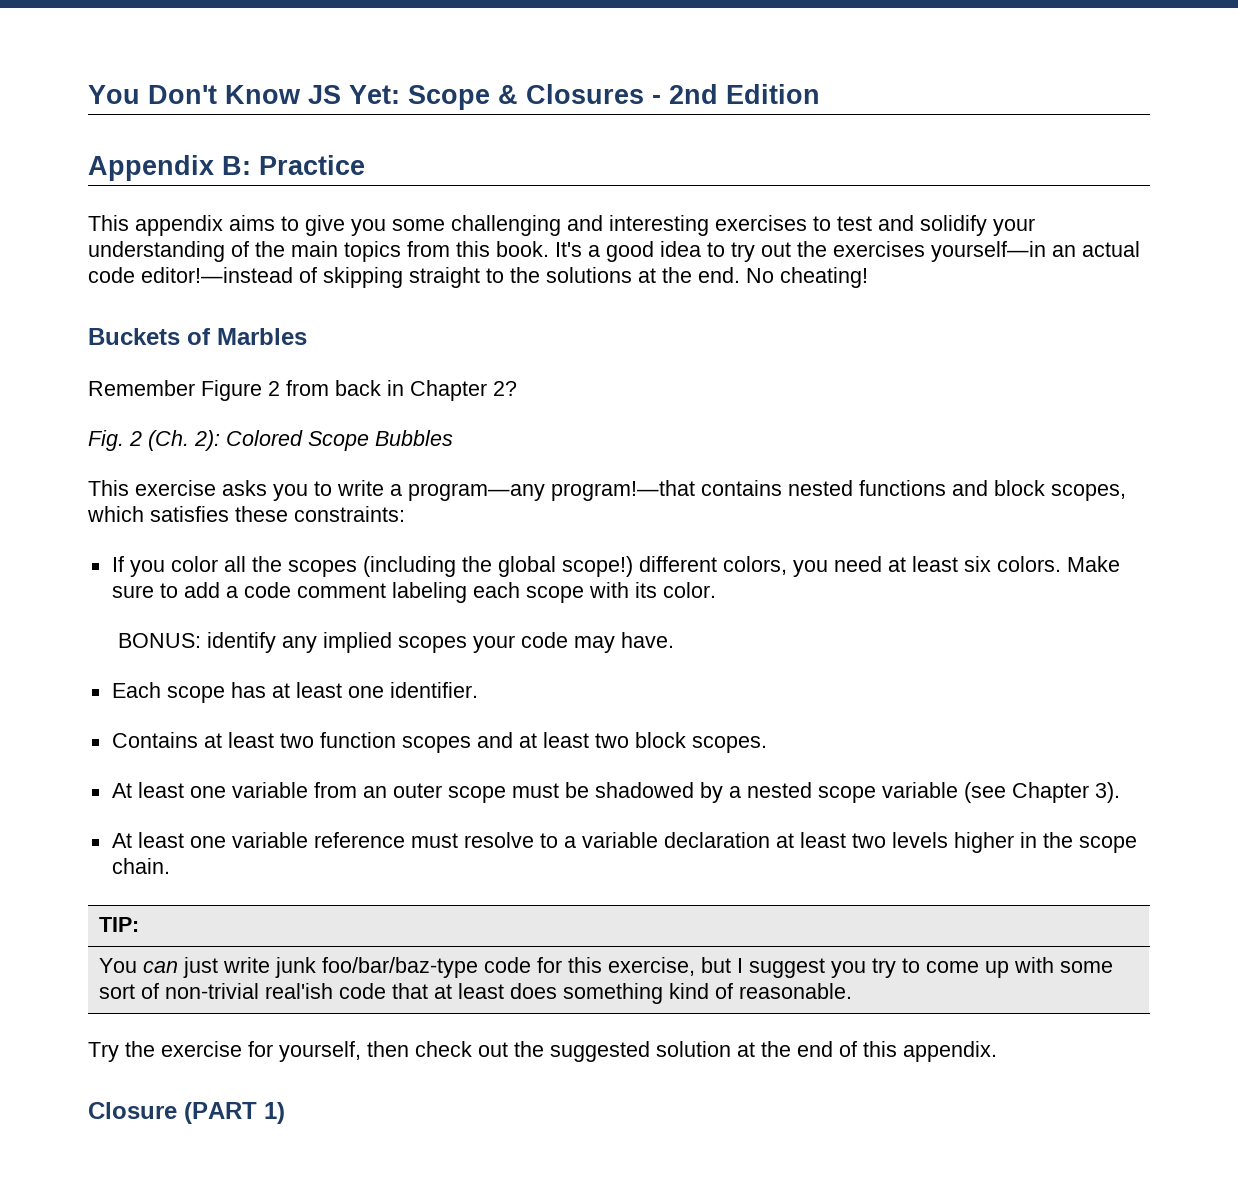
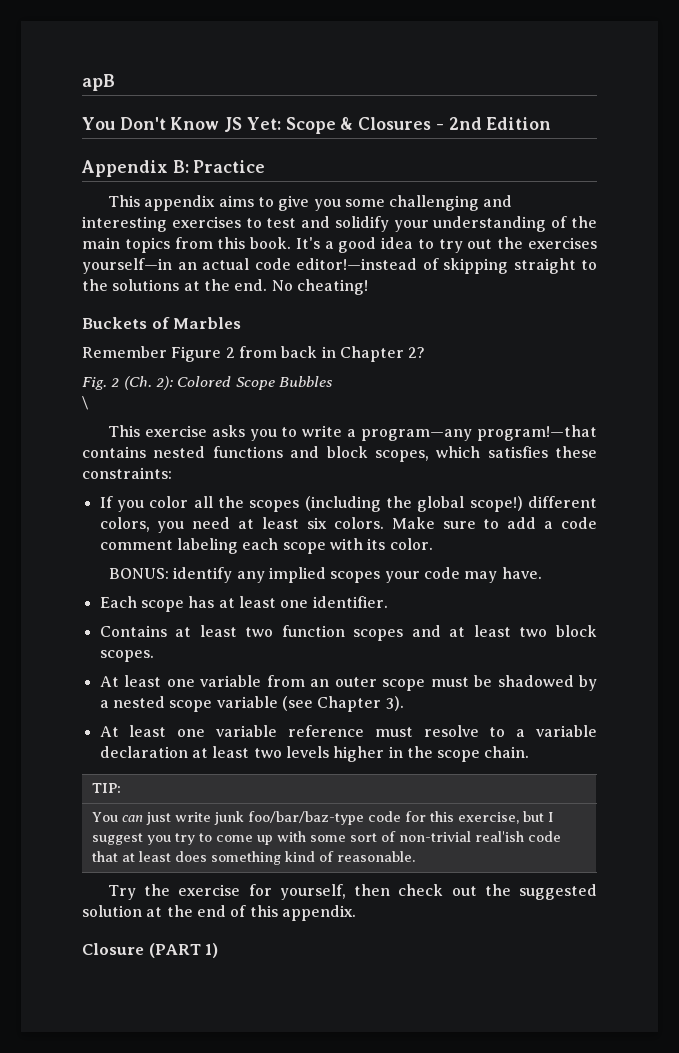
(88, 94) none -> [82,74,115,91] apB //
(453, 438) none -> [82,396,89,410] // \

